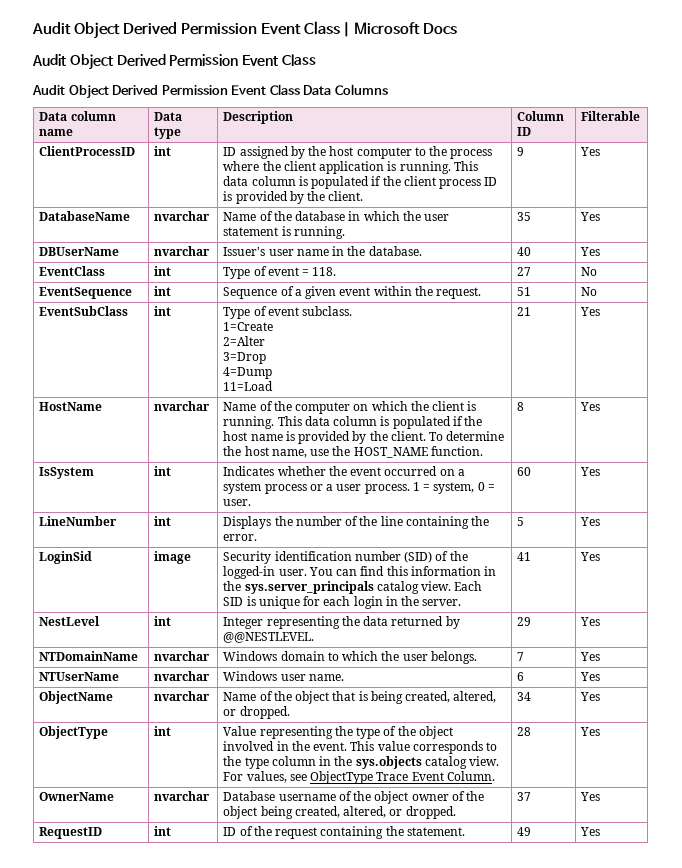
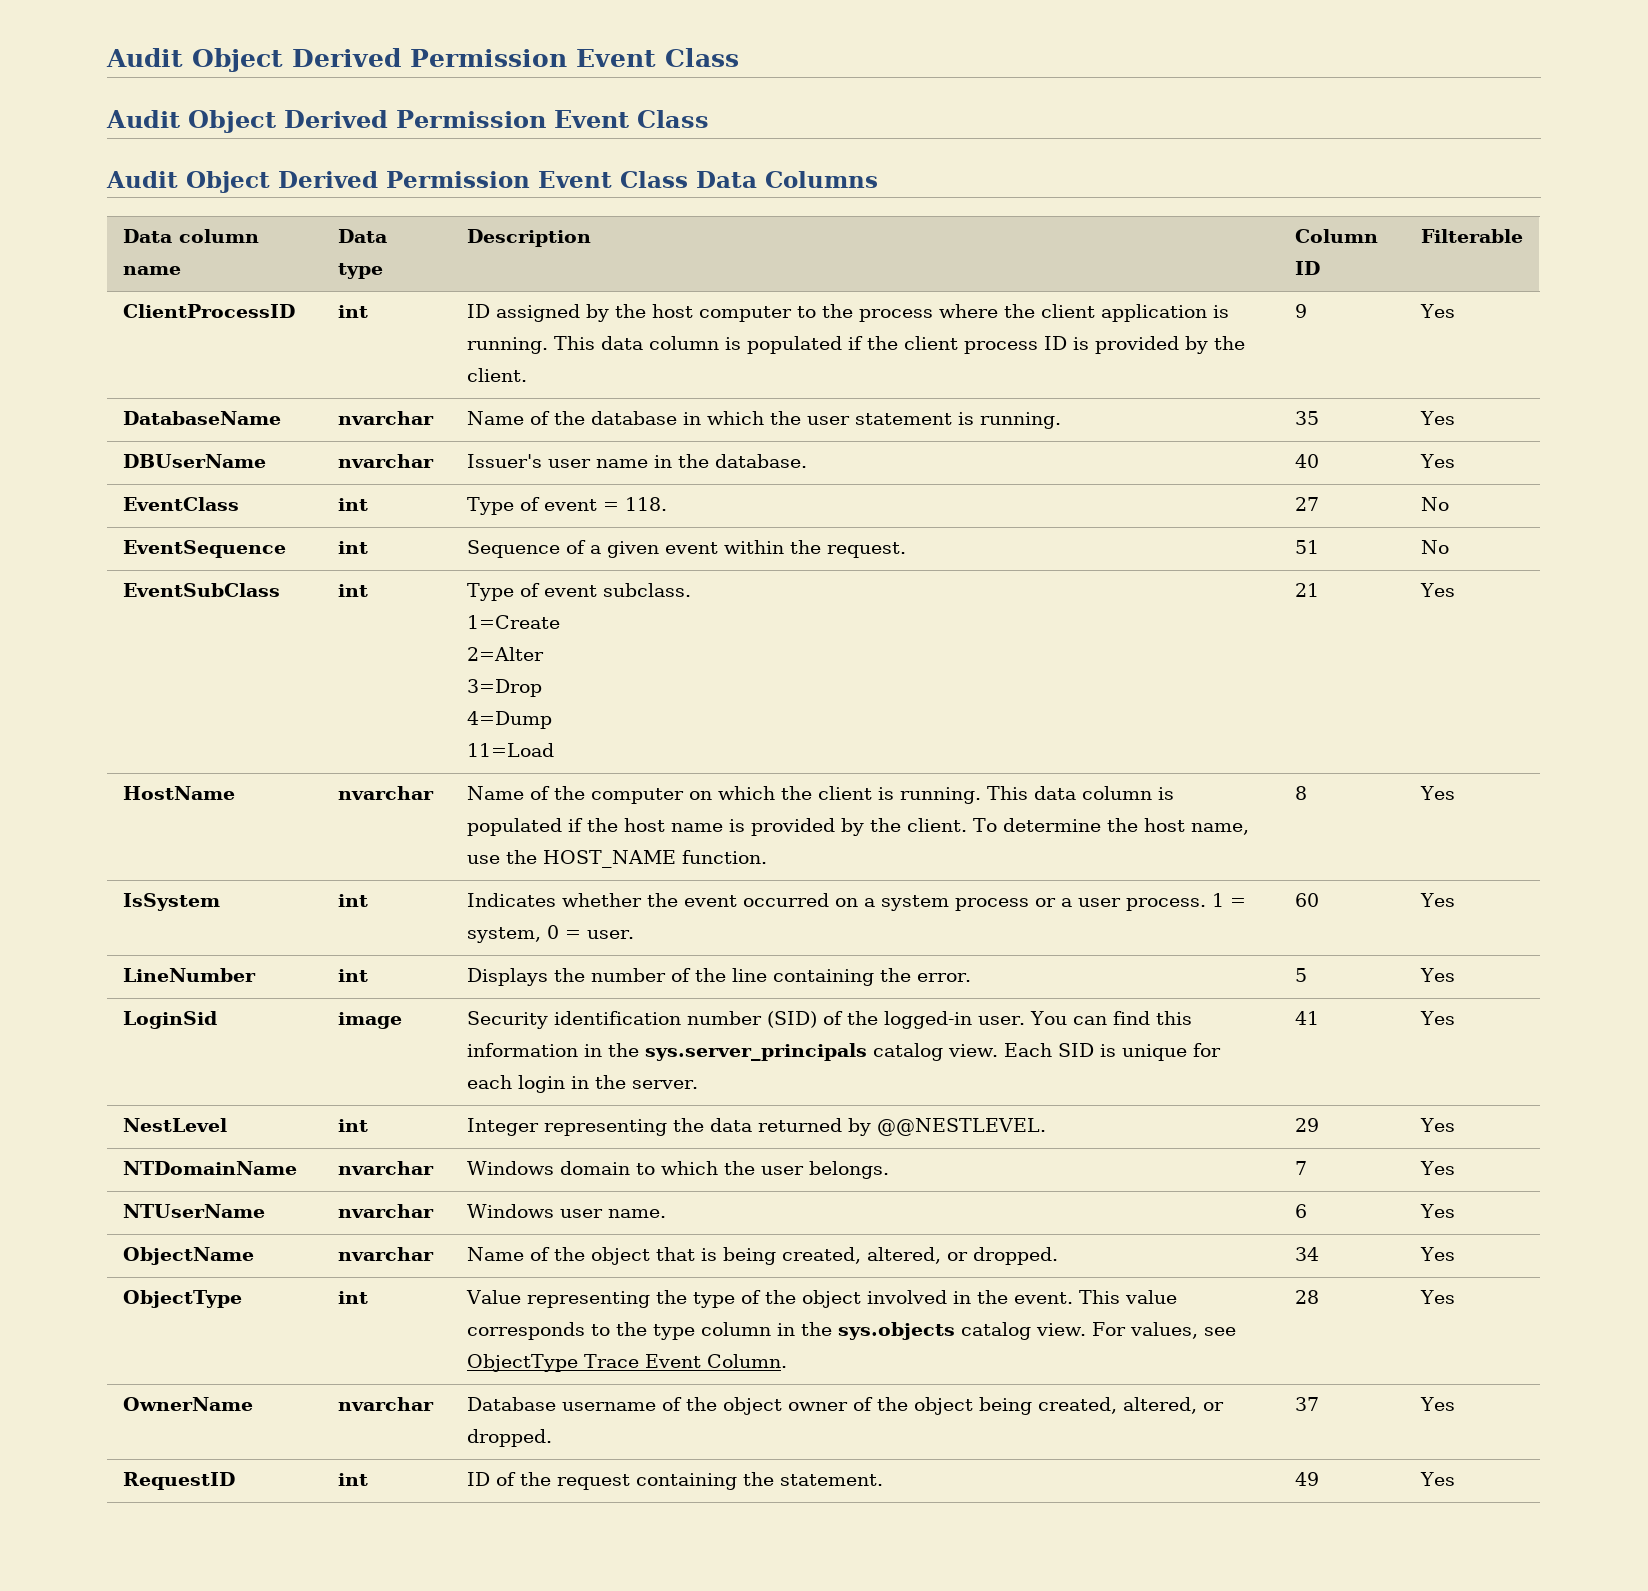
[32,21,458,39] Audit Object Derived Permission Event Class | Microsoft Docs -> [106,48,739,72] Audit Object Derived Permission Event Class

